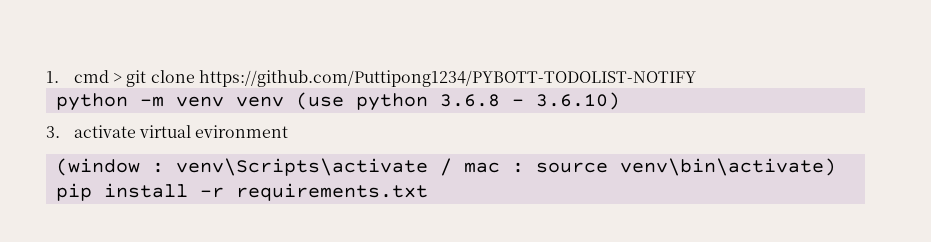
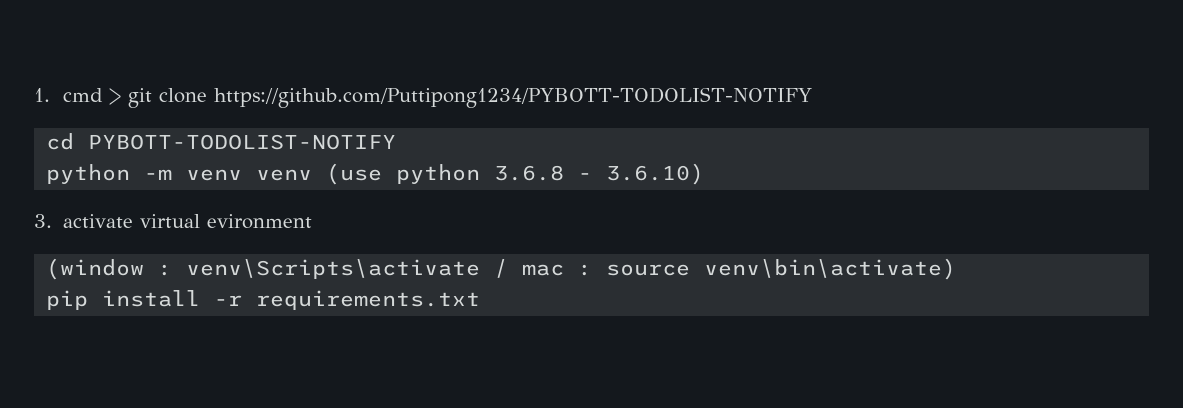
(696, 78) none -> [46,133,397,150] // cd PYBOTT-TODOLIST-NOTIFY

